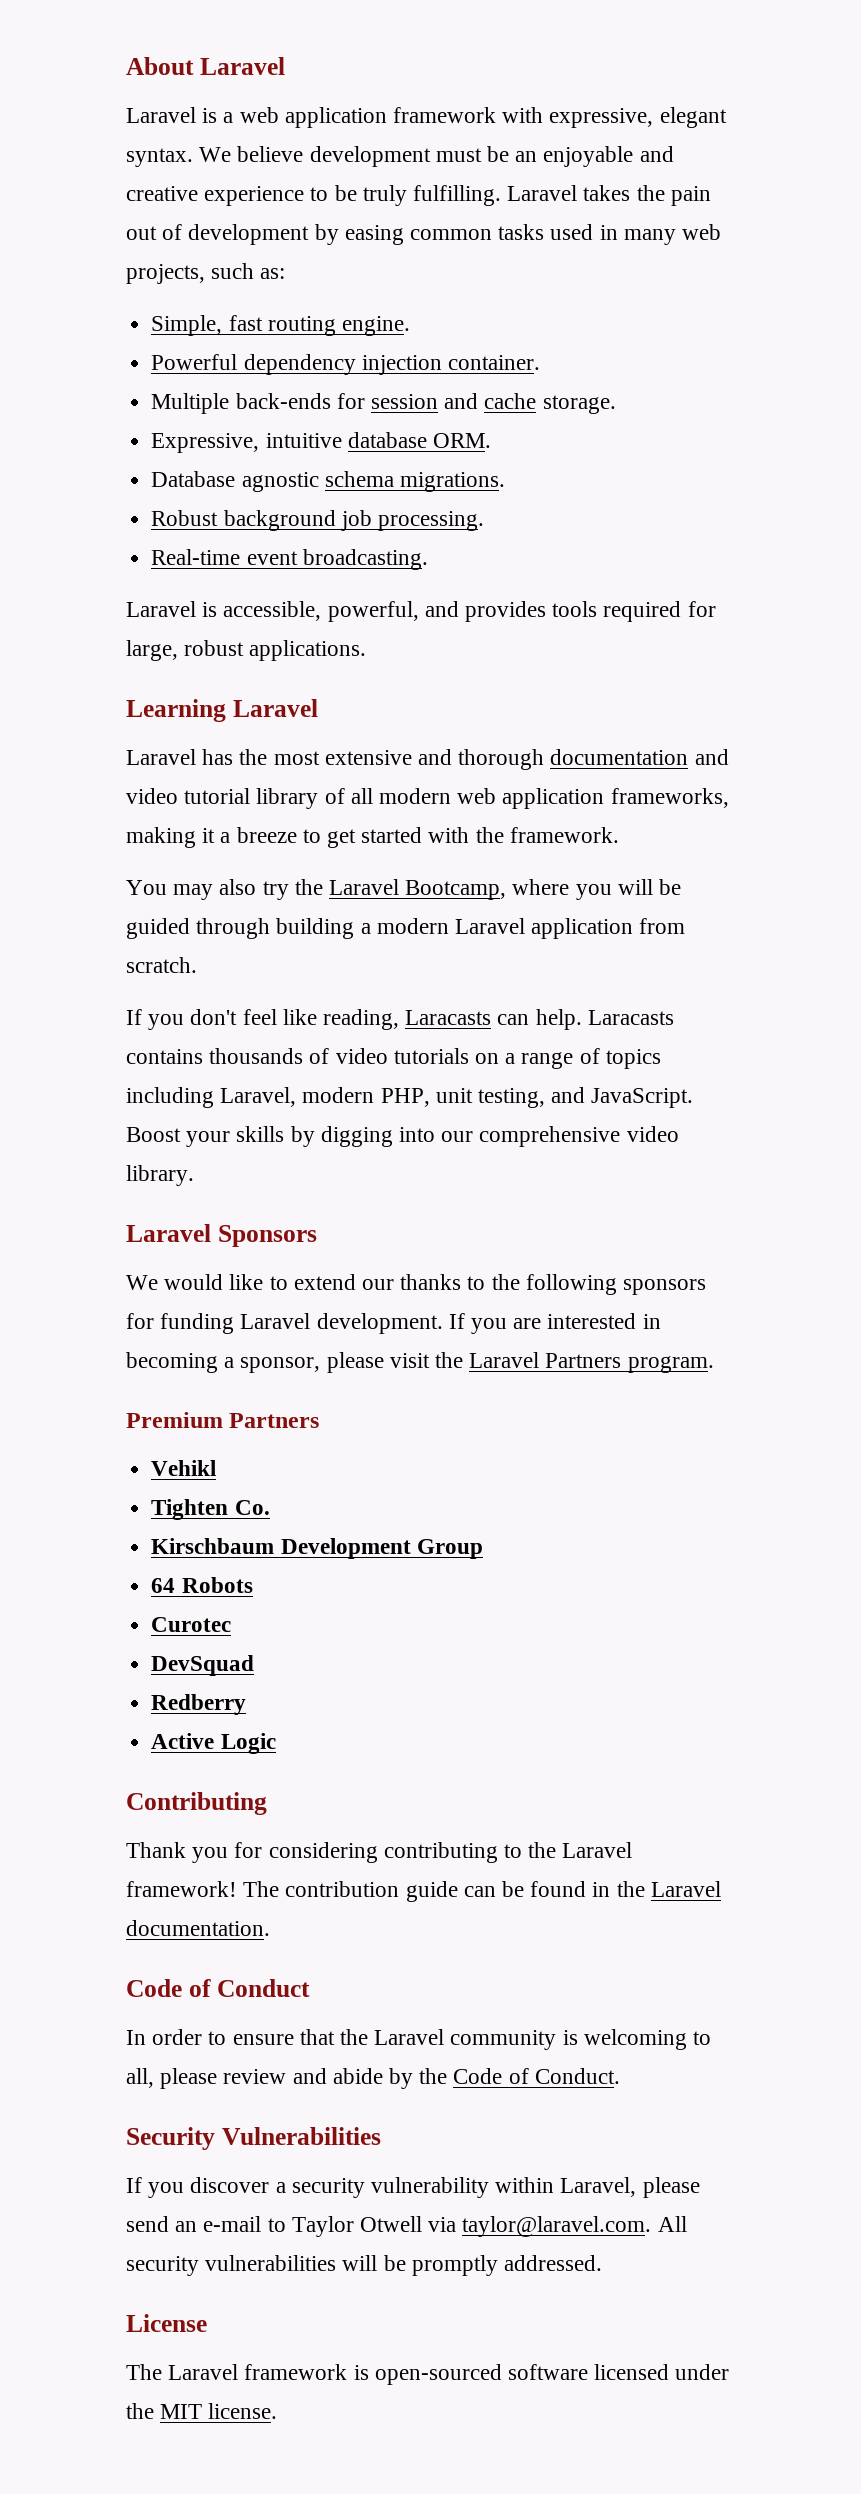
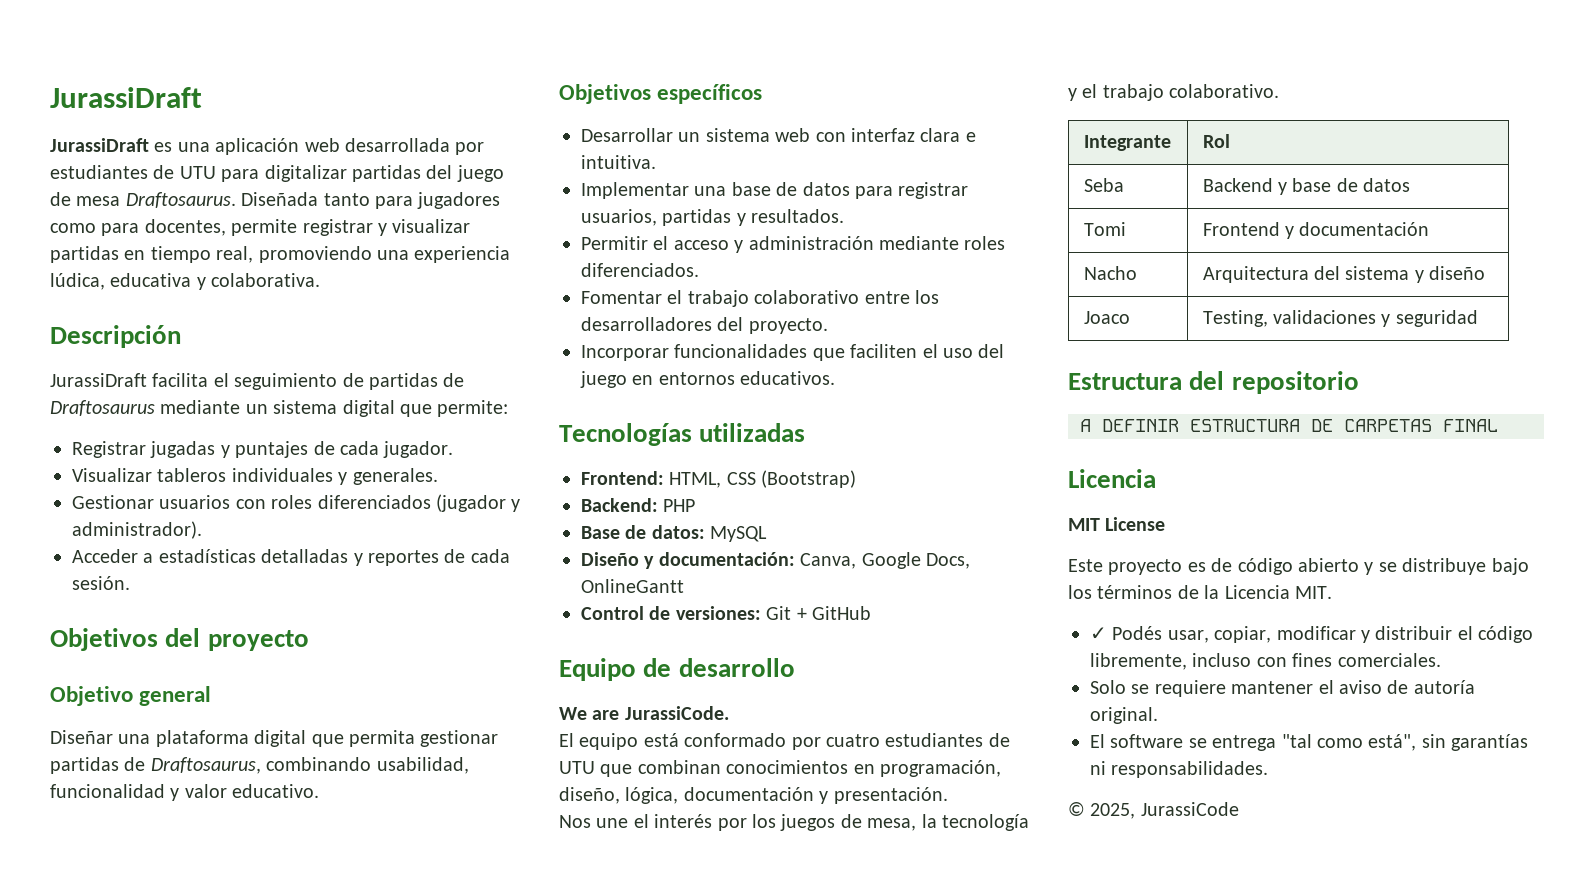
[126,57,285,75] [126,107,727,128] [126,146,674,167] [126,185,711,206] [126,224,722,245] [126,263,286,284] [151,315,410,336] [151,354,540,375] [151,393,616,414] [151,432,491,453] [151,471,505,492] [151,510,484,531] [151,549,428,570] [126,601,716,622] [126,640,367,661] [126,699,318,722] [126,749,729,770] [126,788,729,809] [126,827,619,848] [126,879,682,900] [126,918,686,939] [126,957,197,973] [126,1009,674,1030] [126,1048,661,1069] [126,1087,694,1108] [126,1126,679,1147] [126,1165,194,1186] [126,1224,317,1247] [126,1274,707,1295] [126,1313,661,1334] [126,1352,714,1373] [126,1412,320,1428] [151,1460,217,1476] [151,1499,270,1520] [151,1538,483,1559] [151,1577,253,1593] [151,1617,232,1632] [151,1655,255,1676] [151,1694,247,1715] [151,1733,276,1754] [126,1792,267,1815] [126,1842,633,1863] [126,1881,721,1902] [126,1920,270,1936] [126,1979,310,1997] [126,2029,712,2050] [126,2068,620,2089] [126,2127,381,2150] [126,2177,700,2198] [126,2216,687,2237] [126,2255,603,2276] [126,2314,207,2332] [126,2364,730,2385] [126,2403,278,2419] About Laravel // Laravel is a web application framework with expressive, elegant syntax. We believe development must be an enjoyable and creative experience to be truly fulfilling. Laravel takes the pain out of development by easing common tasks used in many web projects, such as: // Simple, fast routing engine. // Powerful dependency injection container. // Multiple back-ends for session and cache storage. // Expressive, intuitive database ORM. // Database agnostic schema migrations. // Robust background job processing. // Real-time event broadcasting. // Laravel is accessible, powerful, and provides tools required for large, robust applications. // Learning Laravel // Laravel has the most extensive and thorough documentation and video tutorial library of all modern web application frameworks, making it a breeze to get started with the framework. // You may also try the Laravel Bootcamp, where you will be guided through building a modern Laravel application from scratch. // If you don't feel like reading, Laracasts can help. Laracasts contains thousands of video tutorials on a range of topics including Laravel, modern PHP, unit testing, and JavaScript. Boost your skills by digging into our comprehensive video library. // Laravel Sponsors // We would like to extend our thanks to the following sponsors for funding Laravel development. If you are interested in becoming a sponsor, please visit the Laravel Partners program. // Premium Partners // Vehikl // Tighten Co. // Kirschbaum Development Group // 64 Robots // Curotec // DevSquad // Redberry // Active Logic // Contributing // Thank you for considering contributing to the Laravel framework! The contribution guide can be found in the Laravel documentation. // Code of Conduct // In order to ensure that the Laravel community is welcoming to all, please review and abide by the Code of Conduct. // Security Vulnerabilities // If you discover a security vulnerability within Laravel, please send an e-mail to Taylor Otwell via taylor@laravel.com. All security vulnerabilities will be promptly addressed. // License // The Laravel framework is open-sourced software licensed under the MIT license. -> [50,87,202,108] [50,138,485,155] [50,165,504,182] [50,192,501,209] [50,219,471,236] [50,246,511,263] [50,273,321,290] [50,325,181,348] [50,373,465,390] [50,400,509,417] [72,441,454,458] [72,468,438,485] [72,494,521,512] [72,521,202,539] [72,549,510,566] [72,576,130,590] [50,628,309,651] [50,686,212,706] [50,730,499,747] [50,757,469,774] [50,784,320,801] [559,84,763,104] [581,128,976,142] [581,155,656,169] [581,182,969,199] [581,209,845,226] [581,236,1006,253] [581,263,699,277] [581,290,939,307] [581,317,828,334] [581,344,1005,361] [580,371,836,388] [559,423,806,446] [581,470,857,488] [581,498,696,512] [581,525,768,542] [581,552,970,569] [581,579,684,593] [581,606,871,620] [559,658,795,681] [559,706,729,720] [559,733,1010,750] [559,760,1001,777] [559,787,948,804] [559,814,1029,831] [1068,84,1280,101] [1083,135,1171,151] [1202,134,1230,148] [1083,178,1124,192] [1202,178,1411,195] [1083,222,1126,236] [1202,222,1430,239] [1083,266,1137,280] [1202,266,1486,283] [1083,311,1130,324] [1202,310,1478,327] [1068,371,1359,394] [1080,419,1498,432] [1068,469,1156,488] [1068,517,1166,531] [1068,558,1529,575] [1068,585,1332,599] [1090,626,1534,643] [1090,653,1441,670] [1090,680,1475,697] [1090,707,1158,724] [1090,734,1529,751] [1090,761,1269,778] [1068,802,1239,819] JurassiDraft // JurassiDraft es una aplicación web desarrollada por estudiantes de UTU para digitalizar partidas del juego de mesa Draftosaurus. Diseñada tanto para jugadores como para docentes, permite registrar y visualizar partidas en tiempo real, promoviendo una experiencia lúdica, educativa y colaborativa. // Descripción // JurassiDraft facilita el seguimiento de partidas de Draftosaurus mediante un sistema digital que permite: // Registrar jugadas y puntajes de cada jugador. // Visualizar tableros individuales y generales. // Gestionar usuarios con roles diferenciados (jugador y administrador). // Acceder a estadísticas detalladas y reportes de cada sesión. // Objetivos del proyecto // Objetivo general // Diseñar una plataforma digital que permita gestionar partidas de Draftosaurus, combinando usabilidad, funcionalidad y valor educativo. // Objetivos específicos // Desarrollar un sistema web con interfaz clara e intuitiva. // Implementar una base de datos para registrar usuarios, partidas y resultados. // Permitir el acceso y administración mediante roles diferenciados. // Fomentar el trabajo colaborativo entre los desarrolladores del proyecto. // Incorporar funcionalidades que faciliten el uso del juego en entornos educativos. // Tecnologías utilizadas // Frontend: HTML, CSS (Bootstrap) // Backend: PHP // Base de datos: MySQL // Diseño y documentación: Canva, Google Docs, OnlineGantt // Control de versiones: Git + GitHub // Equipo de desarrollo // We are JurassiCode. // El equipo está conformado por cuatro estudiantes de UTU que combinan conocimientos en programación, diseño, lógica, documentación y presentación. // Nos une el interés por los juegos de mesa, la tecnología y el trabajo colaborativo. // Integrante | Rol // Seba | Backend y base de datos // Tomi | Frontend y documentación // Nacho | Arquitectura del sistema y diseño // Joaco | Testing, validaciones y seguridad // Estructura del repositorio // A DEFINIR ESTRUCTURA DE CARPETAS FINAL // Licencia // MIT License // Este proyecto es de código abierto y se distribuye bajo los términos de la Licencia MIT. // ✓ Podés usar, copiar, modificar y distribuir el código libremente, incluso con fines comerciales. // Solo se requiere mantener el aviso de autoría original. // El software se entrega "tal como está", sin garantías ni responsabilidades. // © 2025, JurassiCode

